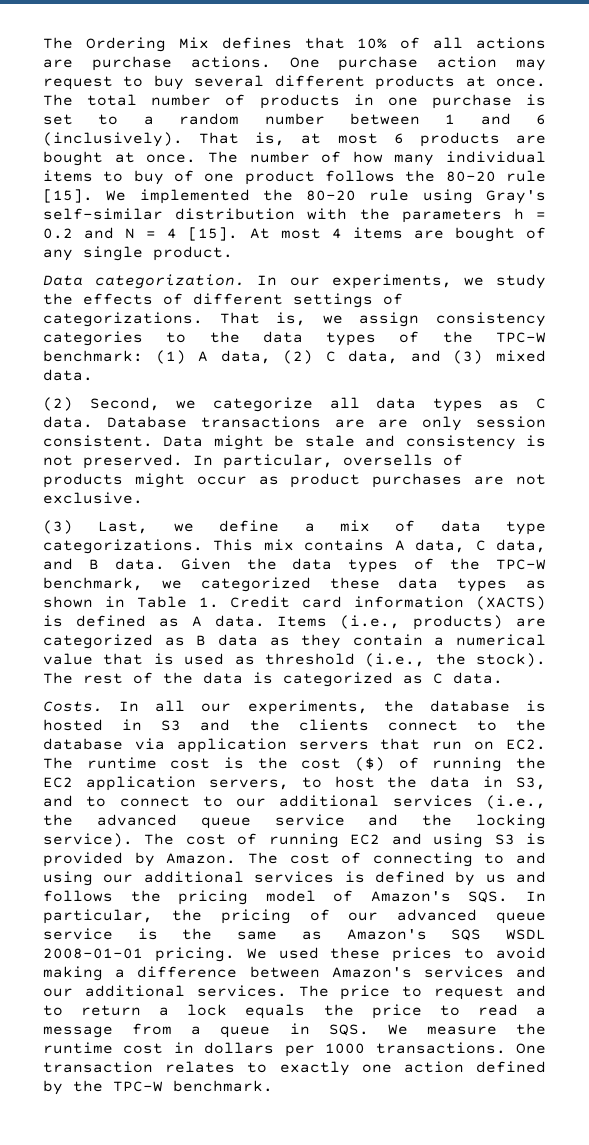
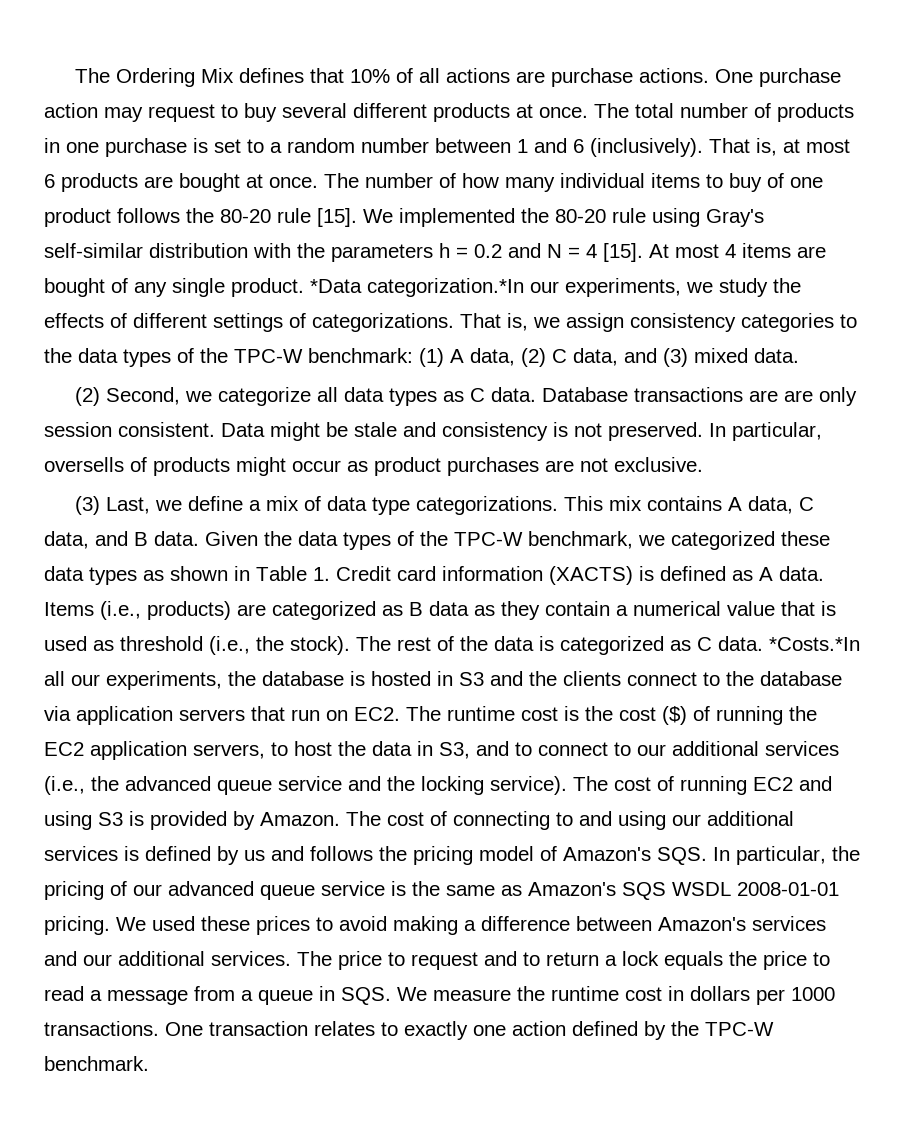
[43,274,278,289] // Data categorization. In -> [310,278,524,297] *Data categorization.*In
[43,701,140,712] // Costs. In -> [769,637,860,651] *Costs.*In

